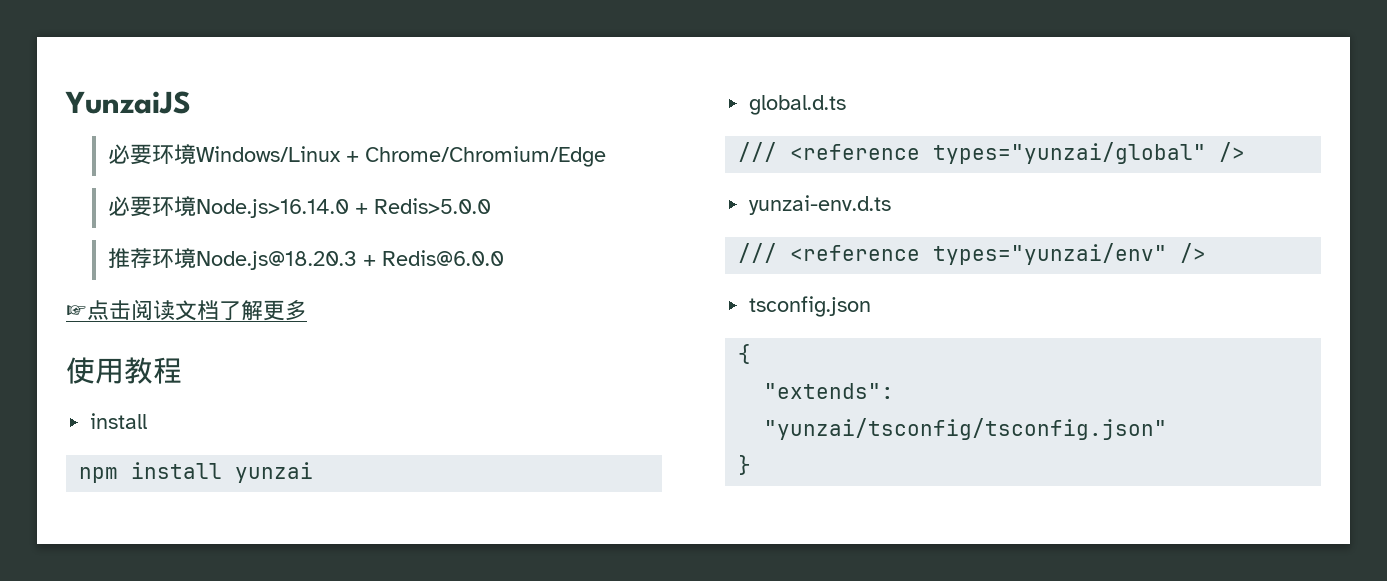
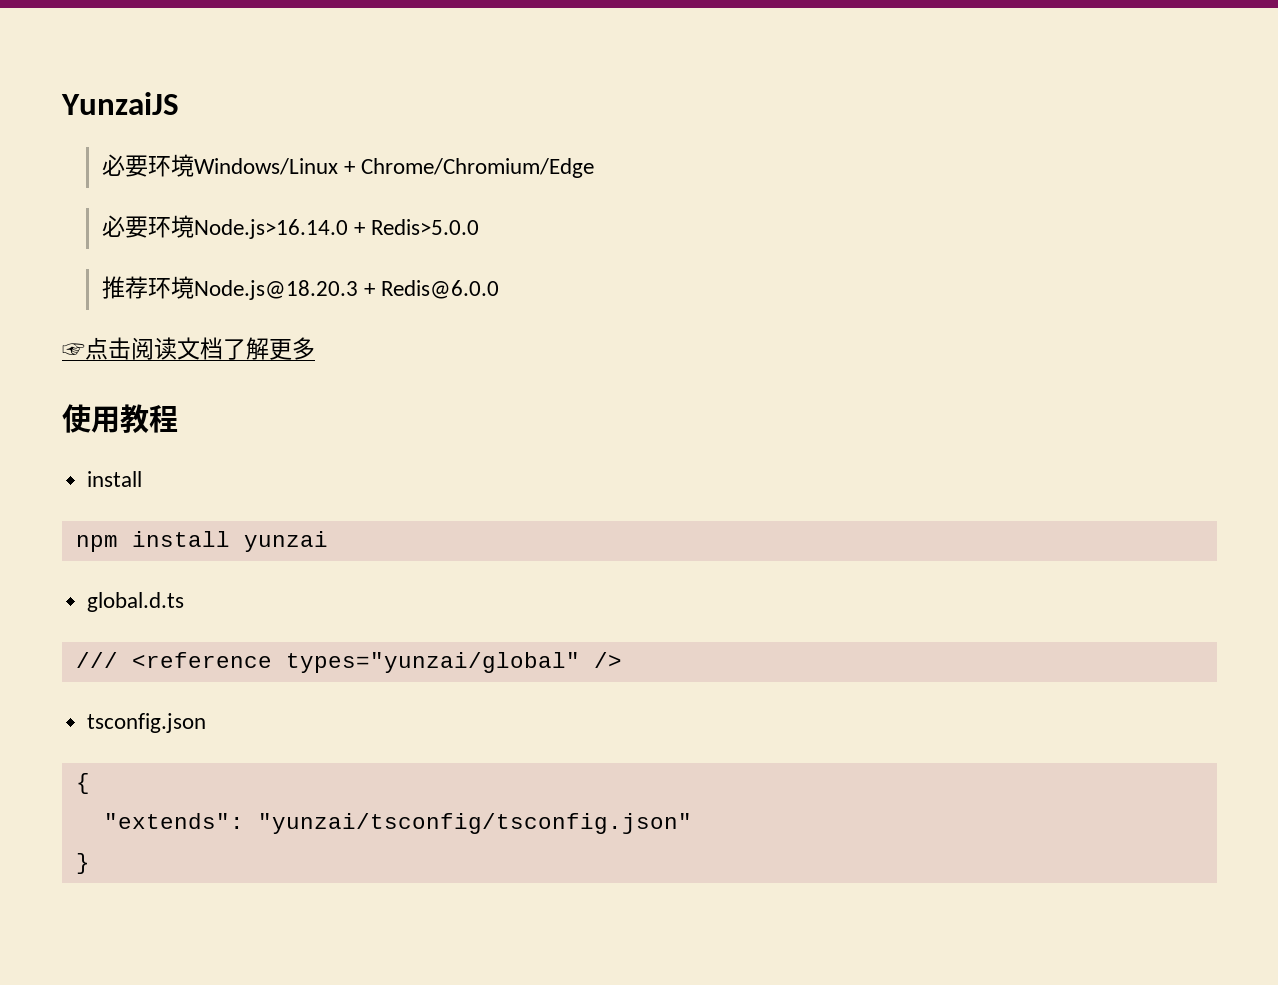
[749,195,892,215] [738,243,1207,265] // yunzai-env.d.ts // /// <reference types="yunzai/env" /> -> (622, 660) none

